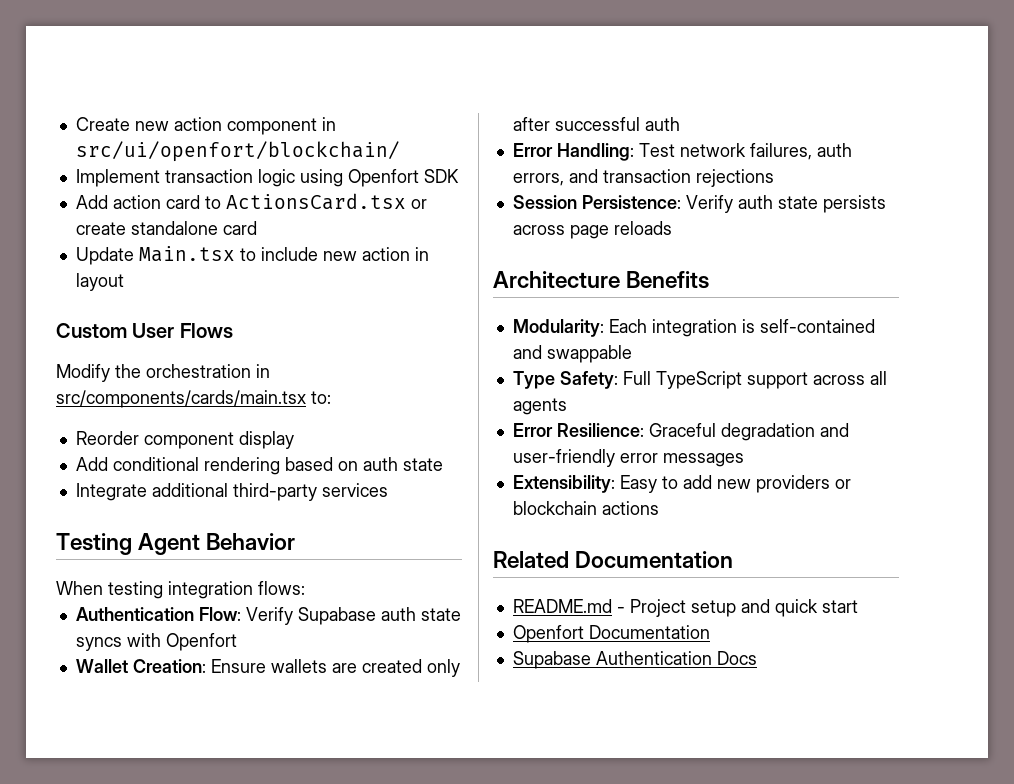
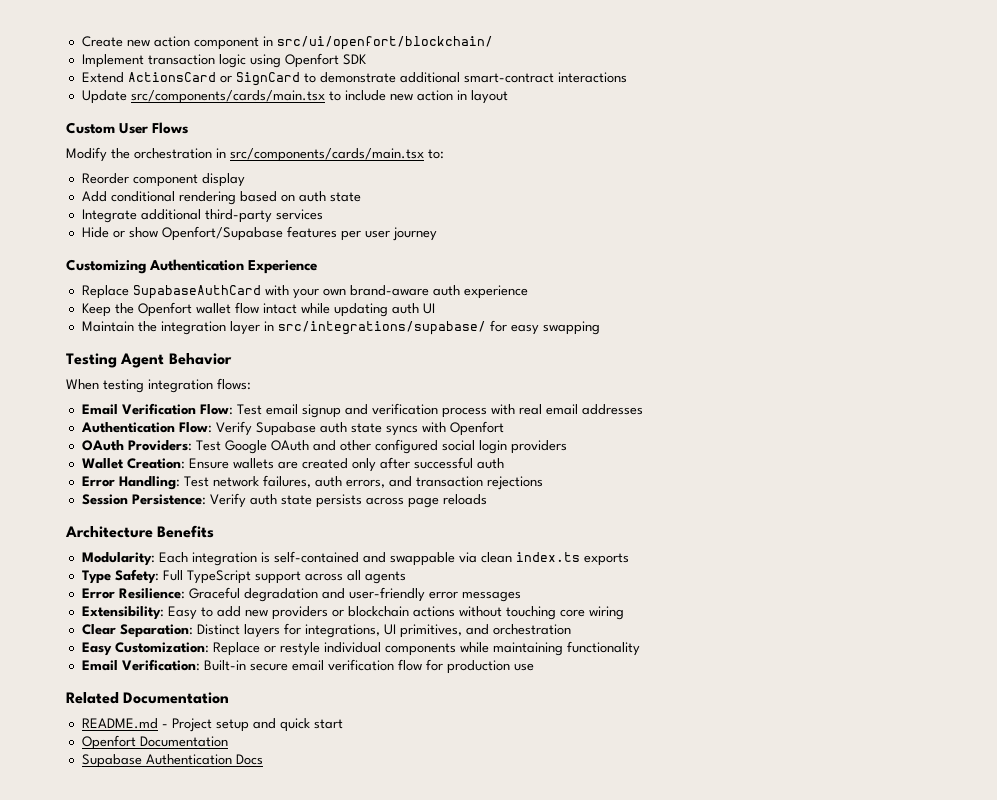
[75,193,427,210] [75,221,257,235] Add action card to ActionsCard.tsx or create standalone card -> [81,72,627,86] Extend ActionsCard or SignCard to demonstrate additional smart-contract interactions
[138,246,235,262] Main.tsx -> [130,90,325,104] src/components/cards/main.tsx
(388, 490) none -> [81,226,437,241] [66,259,318,274] [81,285,528,299] [81,302,435,317] [81,320,600,335] // Hide or show Openfort/Supabase features per user journey // Customizing Authentication Experience // Replace SupabaseAuthCard with your own brand-aware auth experience // Keep the Openfort wallet flow intact while updating auth UI // Maintain the integration layer in src/integrations/supabase/ for easy swapping
(305, 588) none -> [81,403,643,418] // Email Verification Flow: Test email signup and verification process with real email addresses
(237, 642) none -> [81,439,567,454] // OAuth Providers: Test Google OAuth and other configured social login providers
(632, 354) none -> [458,552,629,566] via clean index.ts exports
(659, 508) none -> [458,606,624,620] [81,623,571,638] [81,641,640,656] [81,659,534,674] without touching core wiring // Clear Separation: Distinct layers for integrations, UI primitives, and orchestration // Easy Customization: Replace or restyle individual components while maintaining functionality // Email Verification: Built-in secure email verification flow for production use

